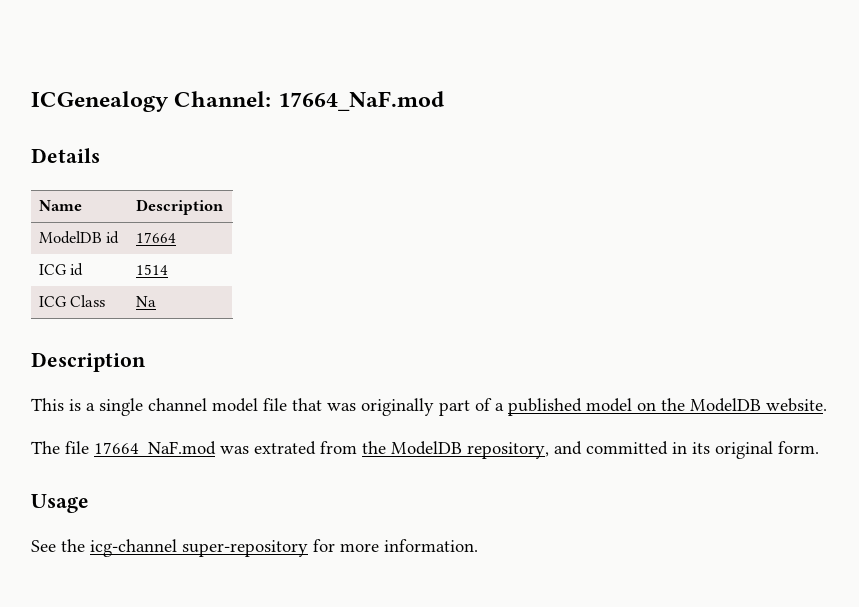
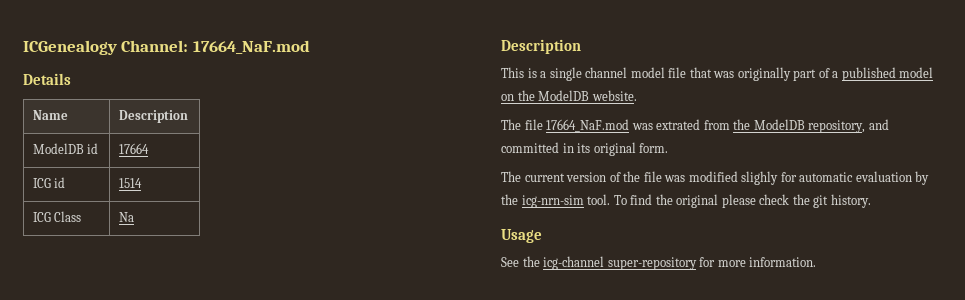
(819, 447) none -> [501,171,930,185] [501,194,871,208] // The current version of the file was modified slighly for automatic evaluation by the icg-nrn-sim tool. To find the original please check the git history.

